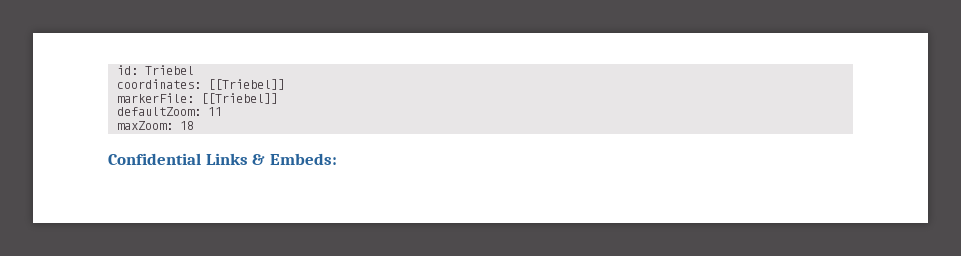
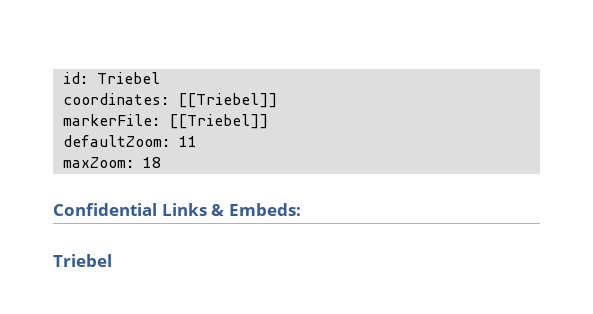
(337, 159) none -> [53,254,112,267] // Triebel

